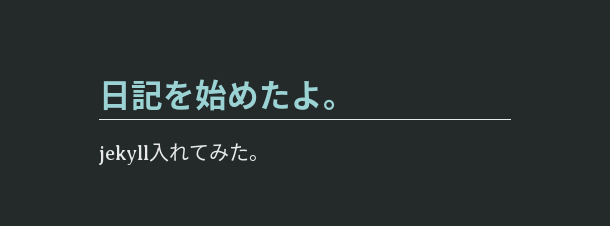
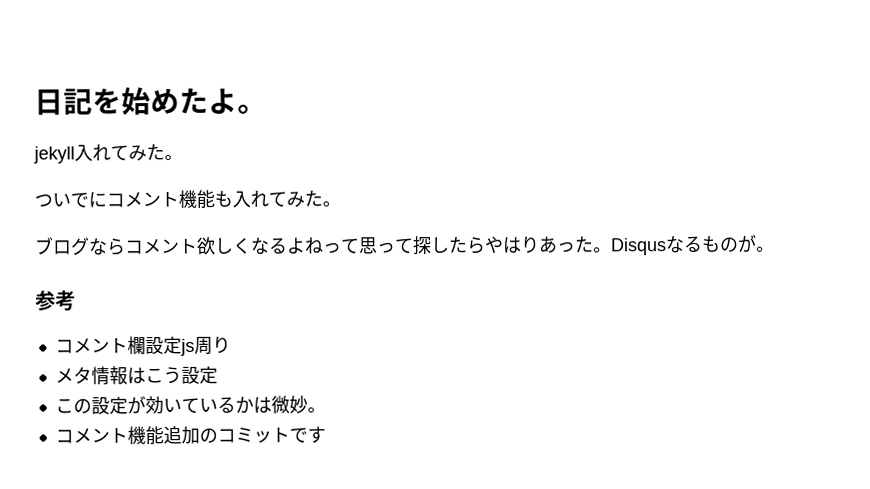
(269, 158) none -> [34,189,341,209] [34,234,775,256] [35,290,76,312] [54,335,231,356] [54,365,218,386] [54,395,326,415] [54,425,326,446] // ついでにコメント機能も入れてみた。 // ブログならコメント欲しくなるよねって思って探したらやはりあった。Disqusなるものが。 // 参考 // コメント欄設定js周り // メタ情報はこう設定 // この設定が効いているかは微妙。 // コメント機能追加のコミットです

